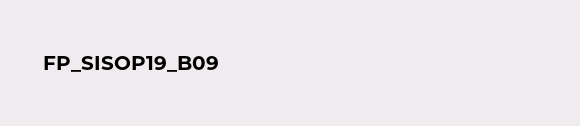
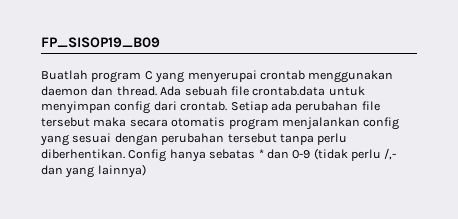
(219, 64) none -> [41,70,394,83] [41,86,365,96] [41,101,380,114] [41,117,400,130] [40,133,348,146] [41,148,397,162] [41,164,146,178] // Buatlah program C yang menyerupai crontab menggunakan daemon dan thread. Ada sebuah file crontab.data untuk menyimpan config dari crontab. Setiap ada perubahan file tersebut maka secara otomatis program menjalankan config yang sesuai dengan perubahan tersebut tanpa perlu diberhentikan. Config hanya sebatas * dan 0-9 (tidak perlu /,- dan yang lainnya)

